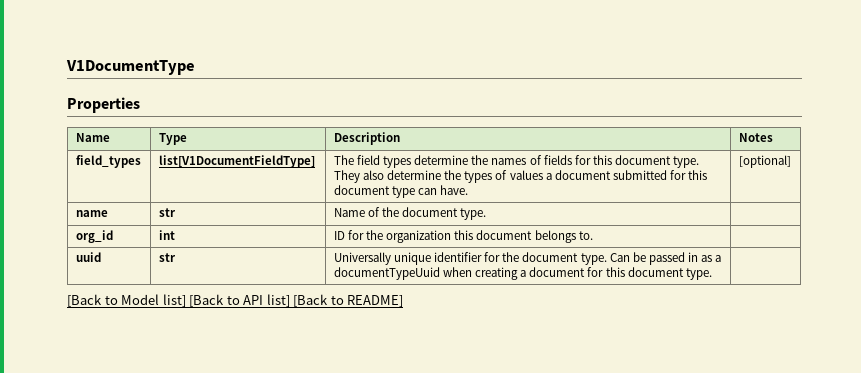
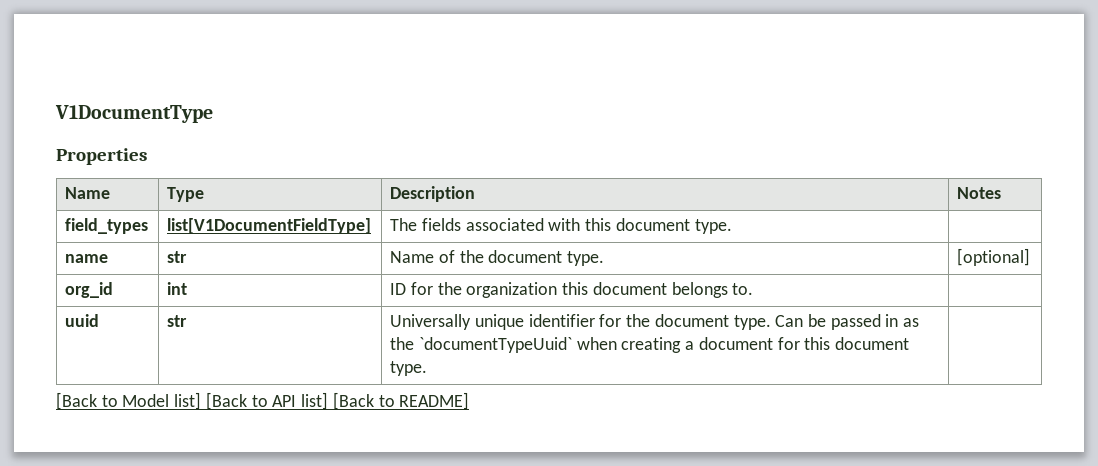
[357,155,700,168] [333,170,708,183] [333,185,469,198] [738,155,791,168] field types determine the names of fields for this document type. They also determine the types of values a document submitted for this document type can have. | [optional] -> [421,218,732,234] fields associated with this document type. |
(487, 214) none -> [957,248,1031,266] [optional]
[715,255,722,262] [333,267,440,280] a documentTypeUuid -> [390,337,572,353] the `documentTypeUuid`

